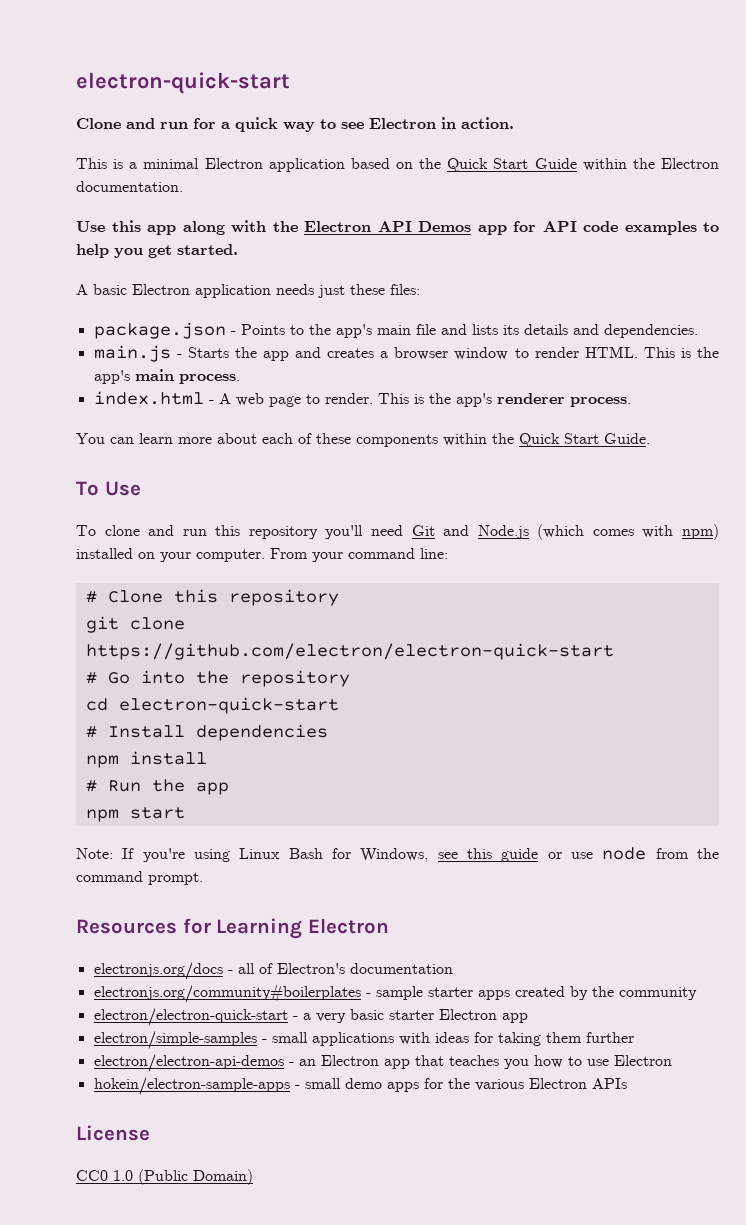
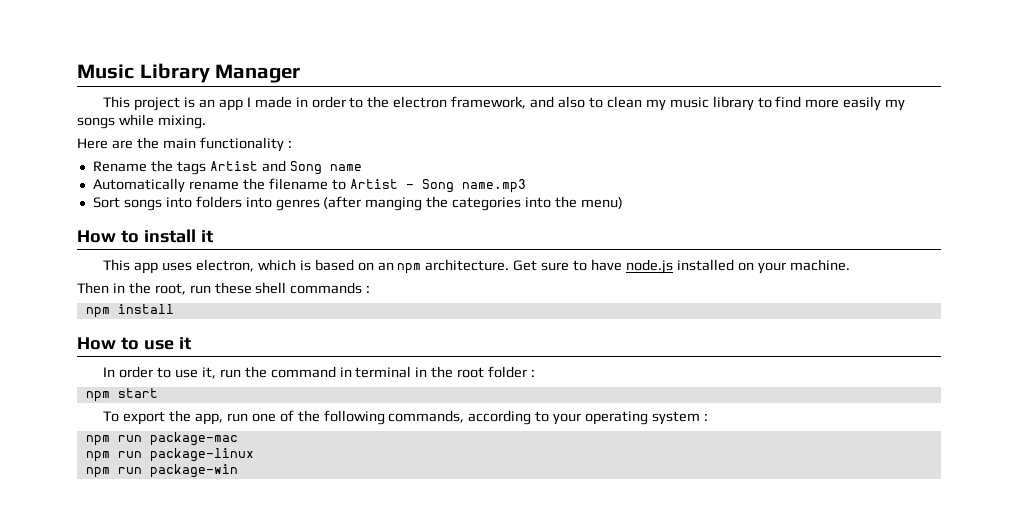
[76,72,290,94] [76,117,514,132] [76,158,719,172] [76,181,183,192] [76,220,719,235] [76,244,238,258] [76,284,420,298] [93,322,698,339] [93,345,719,362] [93,369,240,384] [93,391,631,407] [76,433,650,447] [76,481,141,496] [76,524,719,540] [76,548,448,562] [85,589,339,606] [85,616,185,633] [85,643,614,660] [85,670,350,687] [85,697,339,714] [85,724,328,741] [85,751,207,768] [85,779,229,795] [85,807,185,822] [76,847,719,862] [76,871,203,885] [76,918,389,939] [93,962,453,980] [93,983,697,1003] [93,1008,528,1026] [93,1031,634,1049] [93,1054,672,1072] [93,1077,627,1095] [76,1125,150,1141] [76,1169,253,1185] electron-quick-start // Clone and run for a quick way to see Electron in action. // This is a minimal Electron application based on the Quick Start Guide within the Electron documentation. // Use this app along with the Electron API Demos app for API code examples to help you get started. // A basic Electron application needs just these files: // package.json - Points to the app's main file and lists its details and dependencies. // main.js - Starts the app and creates a browser window to render HTML. This is the app's main process. // index.html - A web page to render. This is the app's renderer process. // You can learn more about each of these components within the Quick Start Guide. // To Use // To clone and run this repository you'll need Git and Node.js (which comes with npm) installed on your computer. From your command line: // # Clone this repository // git clone https://github.com/electron/electron-quick-start // # Go into the repository // cd electron-quick-start // # Install dependencies // npm install // # Run the app // npm start // Note: If you're using Linux Bash for Windows, see this guide or use node from the command prompt. // Resources for Learning Electron // electronjs.org/docs - all of Electron's documentation // electronjs.org/community#boilerplates - sample starter apps created by the community // electron/electron-quick-start - a very basic starter Electron app // electron/simple-samples - small applications with ideas for taking them further // electron/electron-api-demos - an Electron app that teaches you how to use Electron // hokein/electron-sample-apps - small demo apps for the various Electron APIs // License // CC0 1.0 (Public Domain) -> [77,63,301,83] [103,96,906,111] [77,114,206,129] [77,137,292,152] [92,160,362,175] [92,178,526,193] [92,196,623,211] [77,229,213,243] [103,259,850,274] [77,282,371,295] [85,304,174,318] [77,337,191,350] [103,366,536,379] [85,388,158,402] [103,410,708,425] [85,432,238,446] [85,448,254,462] [85,464,238,478] Music Library Manager // This project is an app I made in order to the electron framework, and also to clean my music library to find more easily my songs while mixing. // Here are the main functionality : // Rename the tags Artist and Song name // Automatically rename the filename to Artist - Song name.mp3 // Sort songs into folders into genres (after manging the categories into the menu) // How to install it // This app uses electron, which is based on an npm architecture. Get sure to have node.js installed on your machine. // Then in the root, run these shell commands : // npm install // How to use it // In order to use it, run the command in terminal in the root folder : // npm start // To export the app, run one of the following commands, according to your operating system : // npm run package-mac // npm run package-linux // npm run package-win

